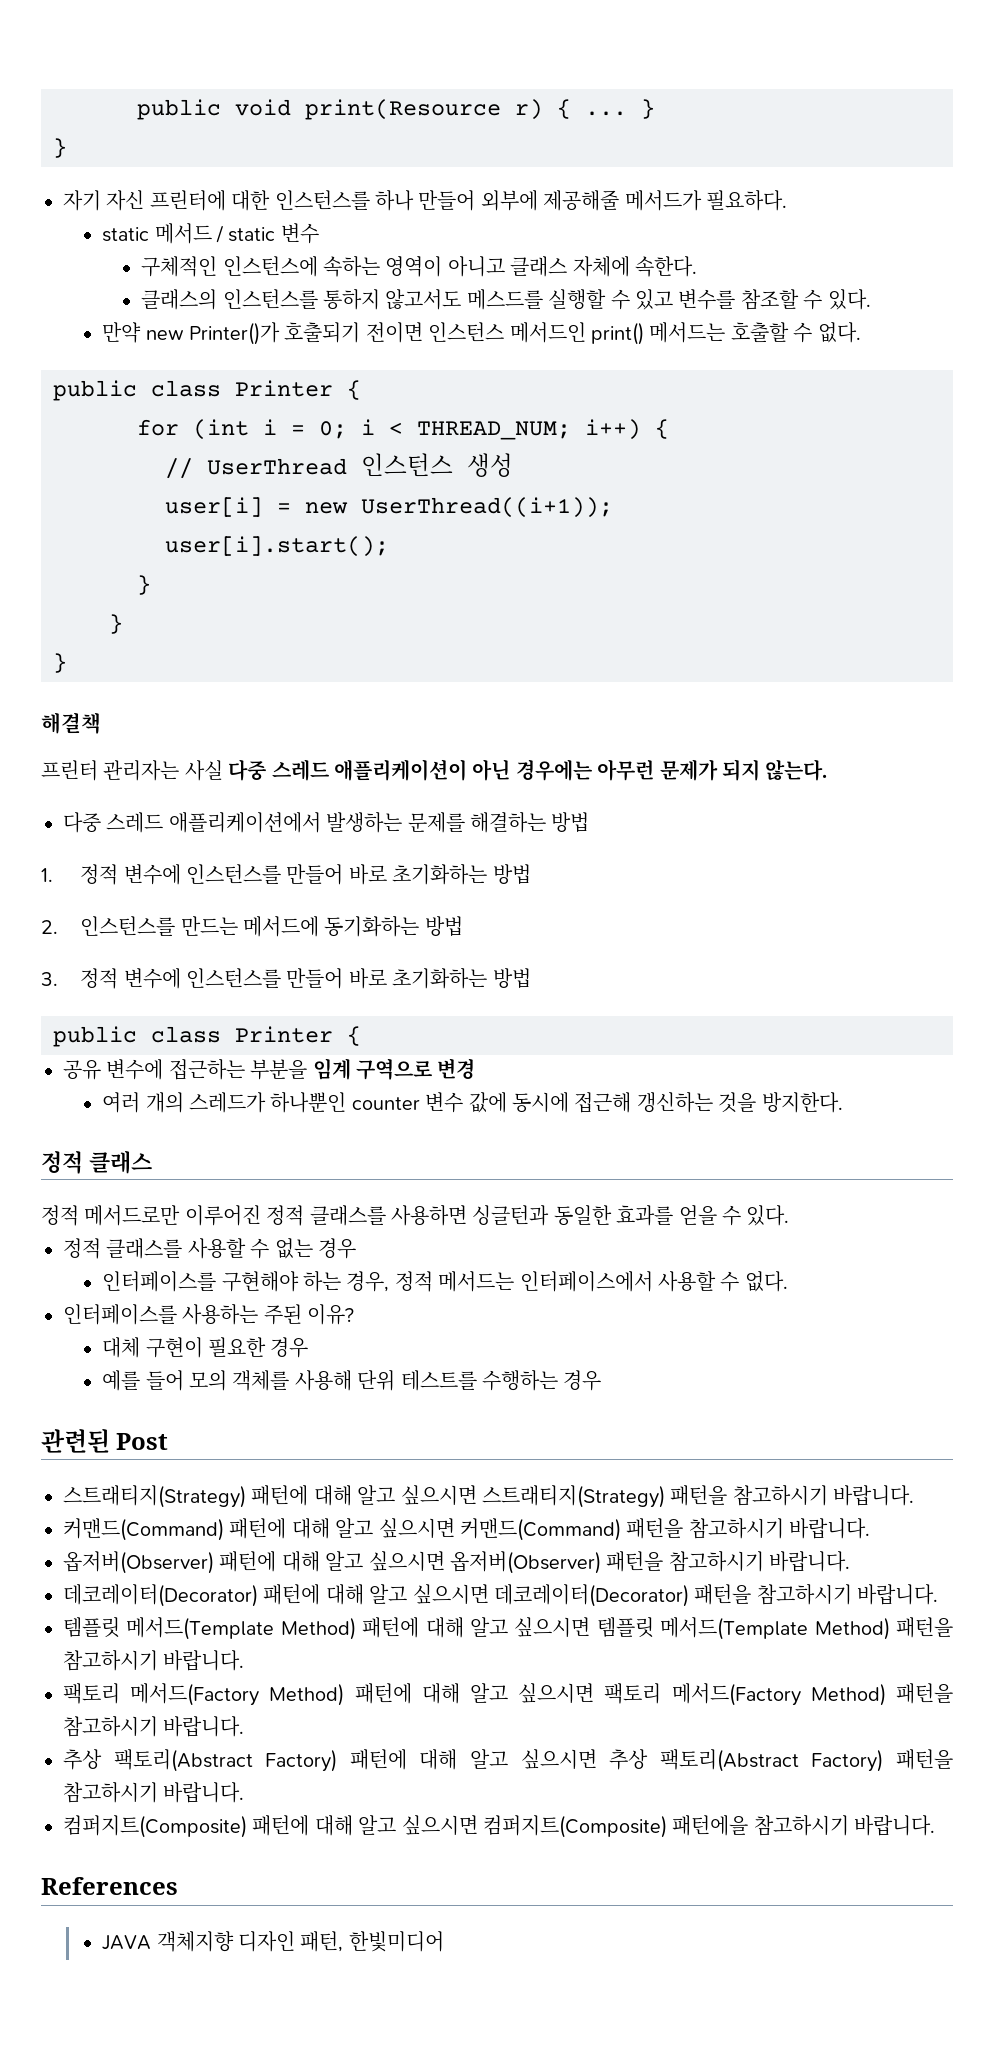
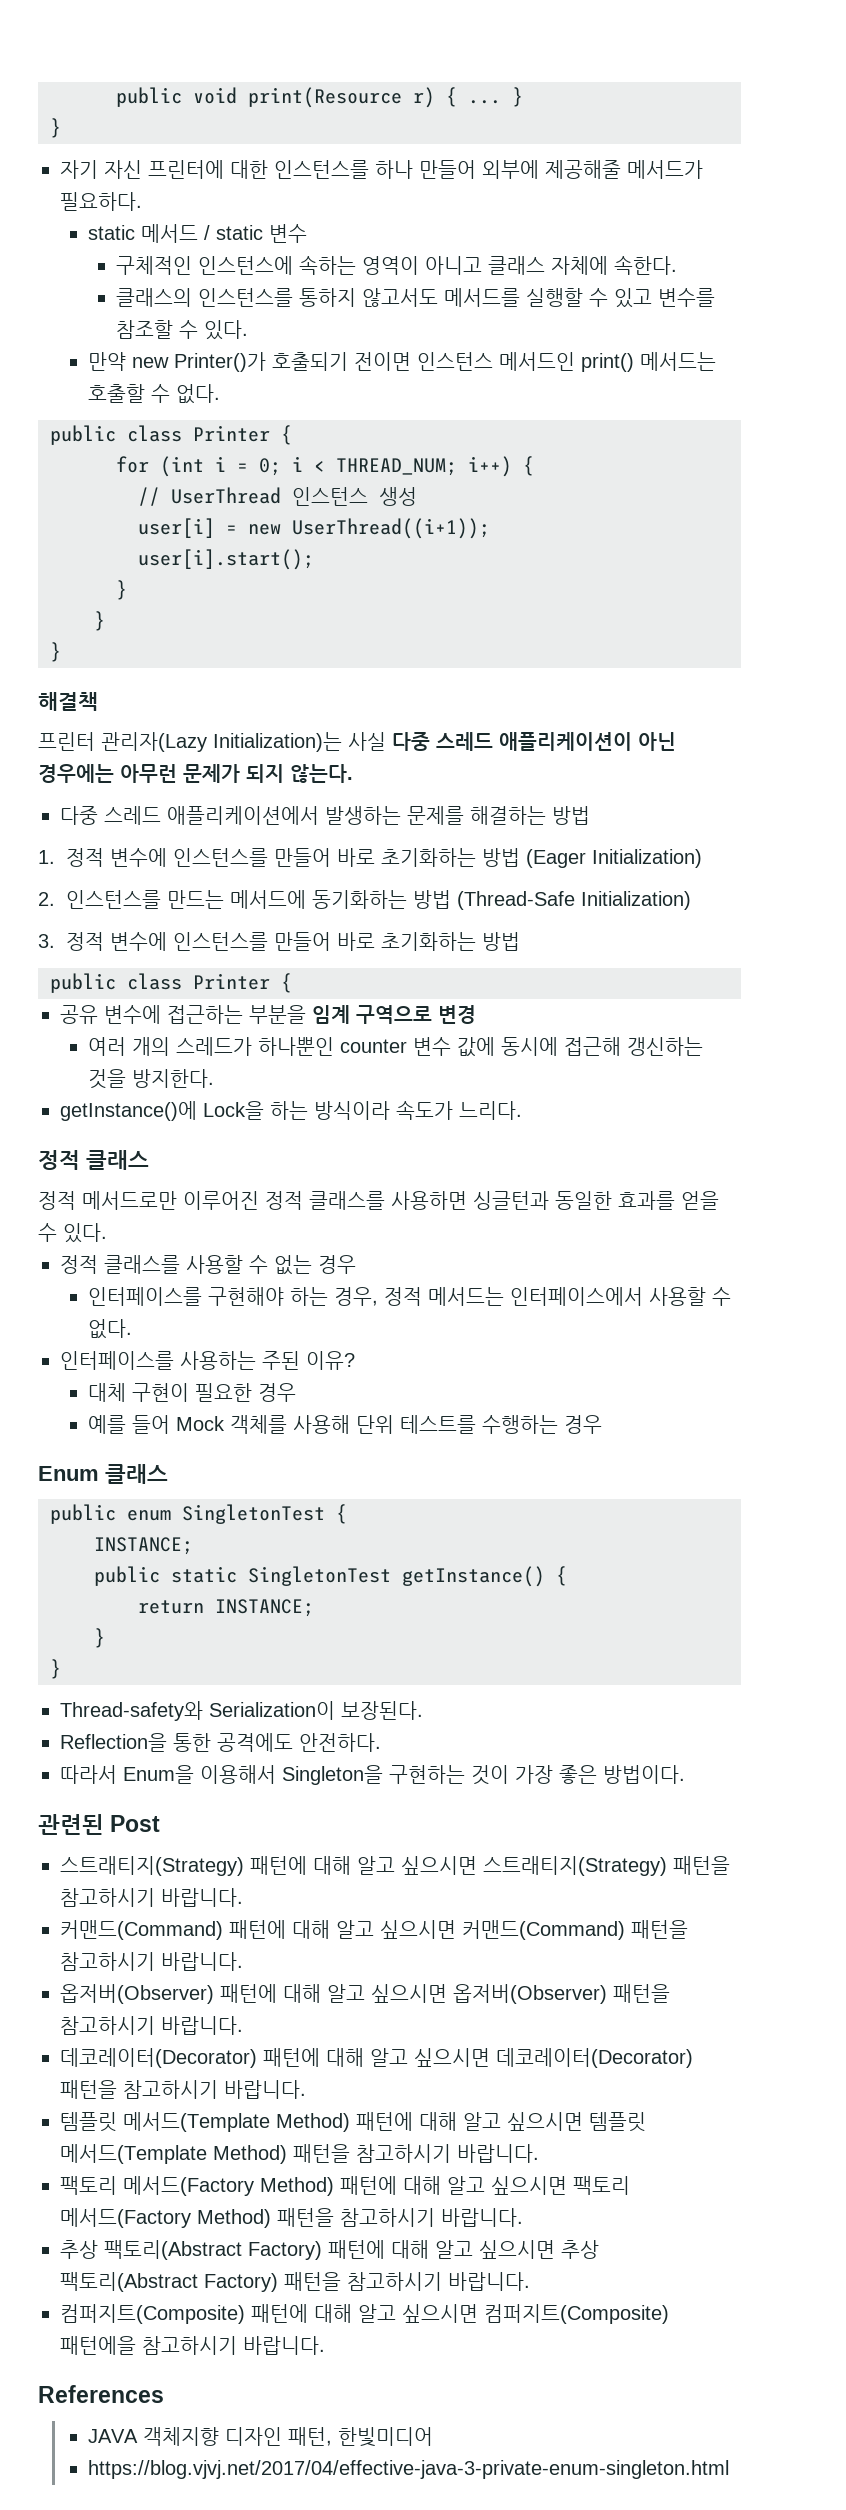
[466,289,543,310] 메스드를 -> [443,288,520,307] 메서드를
[103,760,180,781] 관리자는 -> [101,732,342,752] 관리자(Lazy Initialization)는
(531, 874) none -> [525,849,702,868] (Eager Initialization)
(463, 926) none -> [456,891,691,910] (Thread-Safe Initialization)
(843, 1102) none -> [60,1100,522,1121] // getInstance()에 Lock을 하는 방식이라 속도가 느리다.
[188,1370,227,1391] 모의 -> [175,1416,225,1431] Mock
(602, 1380) none -> [38,1464,168,1484] [50,1504,347,1524] [94,1537,193,1555] [94,1566,567,1587] [138,1599,314,1617] [94,1628,105,1648] [50,1659,61,1679] [60,1701,423,1721] [60,1733,381,1752] [60,1765,685,1785] // Enum 클래스 // public enum SingletonTest { // INSTANCE; // public static SingletonTest getInstance() { // return INSTANCE; // } // } // Thread-safety와 Serialization이 보장된다. // Reflection을 통한 공격에도 안전하다. // 따라서 Enum을 이용해서 Singleton을 구현하는 것이 가장 좋은 방법이다.
(444, 1941) none -> [87,2460,729,2479] // https://blog.vjvj.net/2017/04/effective-java-3-private-enum-singleton.html

